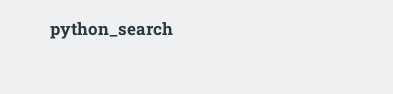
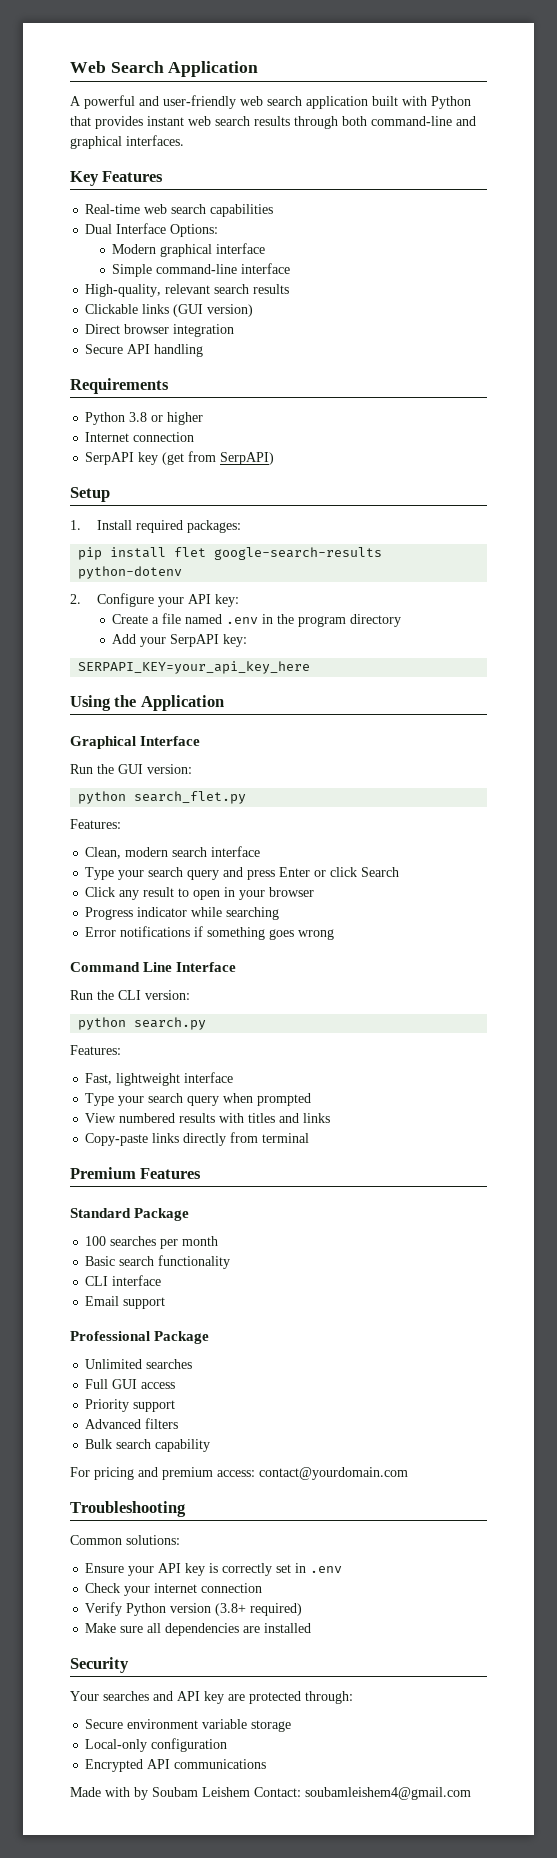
[50,22,173,39] python_search -> [70,61,259,77] [70,95,471,109] [70,116,476,129] [70,135,184,149] [70,171,164,186] [85,204,274,217] [85,223,219,237] [112,243,266,257] [112,263,291,277] [85,284,290,297] [85,304,254,317] [85,324,235,337] [85,344,204,357] [70,378,169,394] [85,412,204,425] [85,432,195,442] [85,451,275,465] [70,487,110,502] [70,520,241,533] [78,547,383,560] [78,566,183,579] [70,593,239,607] [112,613,402,627] [112,634,248,647] [78,661,311,674] [70,695,224,711] [70,736,201,749] [70,764,192,774] [78,791,247,804] [70,819,121,829] [85,846,261,859] [85,867,400,880] [85,887,315,900] [85,907,280,920] [85,926,335,940] [70,962,237,972] [70,990,190,1000] [78,1017,207,1030] [70,1045,121,1055] [85,1072,234,1086] [85,1093,312,1106] [85,1113,331,1123] [85,1132,310,1146] [70,1167,202,1179] [70,1208,190,1221] [85,1236,219,1249] [85,1255,231,1269] [85,1275,162,1286] [85,1296,166,1309] [70,1331,210,1344] [85,1359,193,1369] [85,1379,176,1389] [85,1399,176,1412] [85,1418,179,1429] [85,1439,211,1452] [70,1467,408,1480] [70,1501,186,1517] [70,1535,180,1545] [85,1563,343,1576] [85,1583,263,1596] [85,1602,303,1616] [85,1623,312,1636] [70,1657,129,1673] [70,1691,353,1704] [85,1719,292,1732] [85,1738,228,1752] [85,1759,267,1772] [70,1787,471,1800] Web Search Application // A powerful and user-friendly web search application built with Python that provides instant web search results through both command-line and graphical interfaces. // Key Features // Real-time web search capabilities // Dual Interface Options: // Modern graphical interface // Simple command-line interface // High-quality, relevant search results // Clickable links (GUI version) // Direct browser integration // Secure API handling // Requirements // Python 3.8 or higher // Internet connection // SerpAPI key (get from SerpAPI) // Setup // 1. Install required packages: // pip install flet google-search-results python-dotenv // 2. Configure your API key: // Create a file named .env in the program directory // Add your SerpAPI key: // SERPAPI_KEY=your_api_key_here // Using the Application // Graphical Interface // Run the GUI version: // python search_flet.py // Features: // Clean, modern search interface // Type your search query and press Enter or click Search // Click any result to open in your browser // Progress indicator while searching // Error notifications if something goes wrong // Command Line Interface // Run the CLI version: // python search.py // Features: // Fast, lightweight interface // Type your search query when prompted // View numbered results with titles and links // Copy-paste links directly from terminal // Premium Features // Standard Package // 100 searches per month // Basic search functionality // CLI interface // Email support // Professional Package // Unlimited searches // Full GUI access // Priority support // Advanced filters // Bulk search capability // For pricing and premium access: contact@yourdomain.com // Troubleshooting // Common solutions: // Ensure your API key is correctly set in .env // Check your internet connection // Verify Python version (3.8+ required) // Make sure all dependencies are installed // Security // Your searches and API key are protected through: // Secure environment variable storage // Local-only configuration // Encrypted API communications // Made with by Soubam Leishem Contact: soubamleishem4@gmail.com

